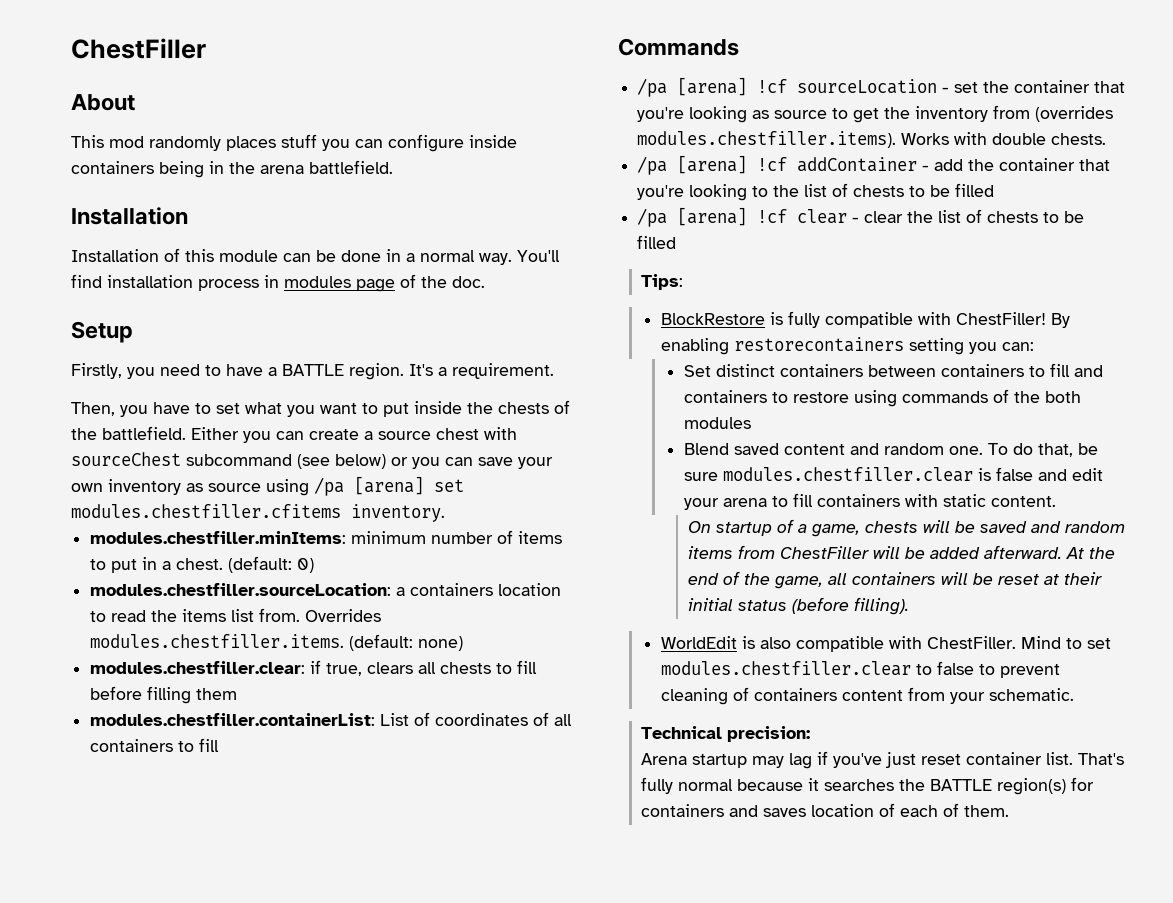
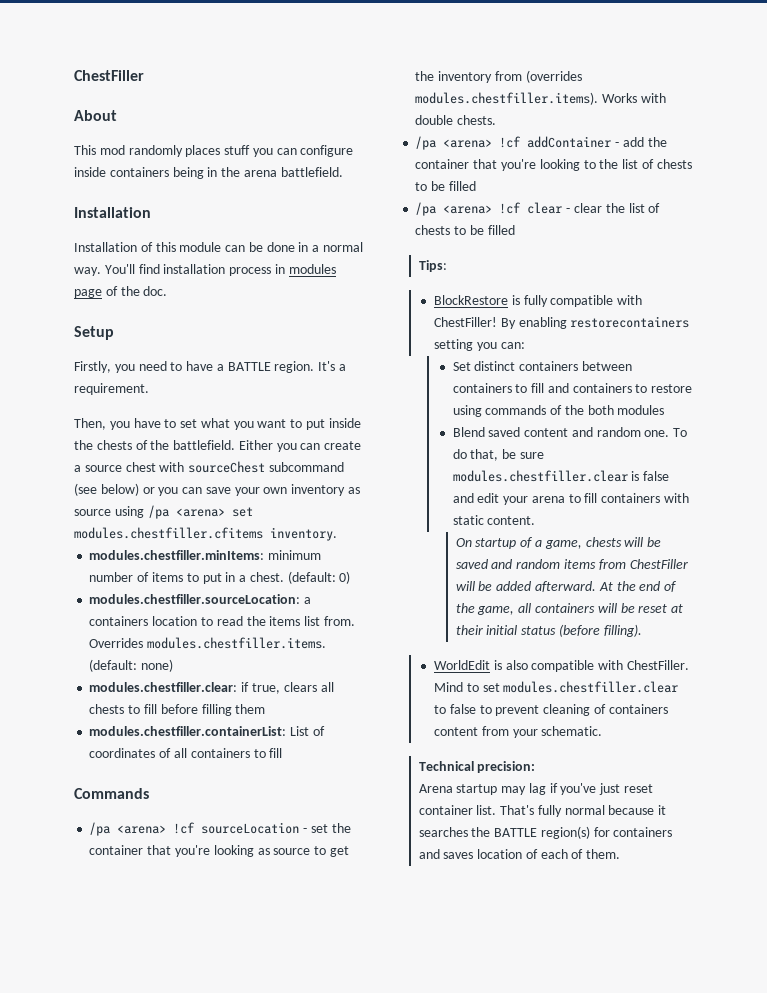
[354,476,424,495] [arena] -> [175,508,225,517] <arena>
[677,77,748,96] [arena] -> [117,825,167,834] <arena>
[677,155,748,174] [arena] -> [443,139,493,148] <arena>
[677,207,748,226] [arena] -> [443,205,493,214] <arena>

